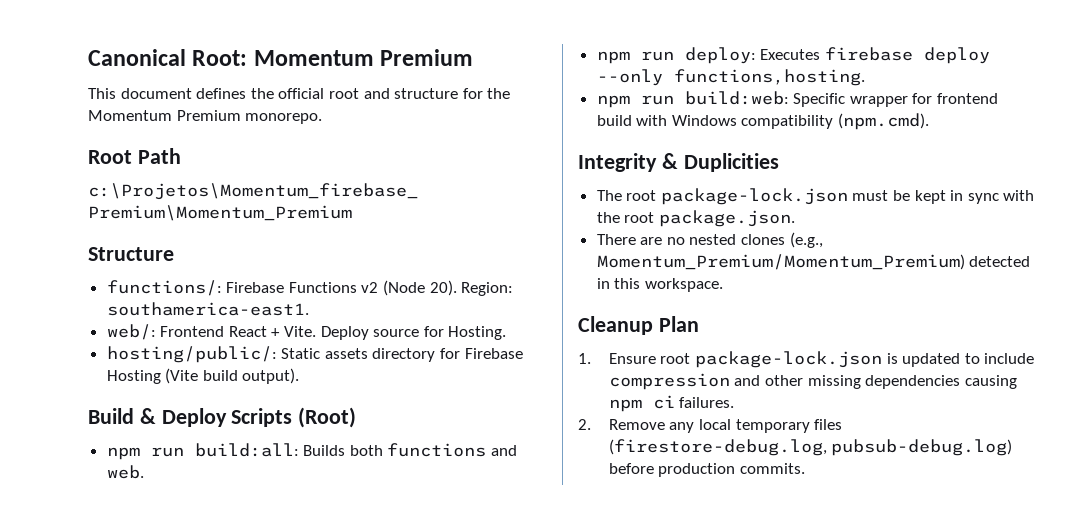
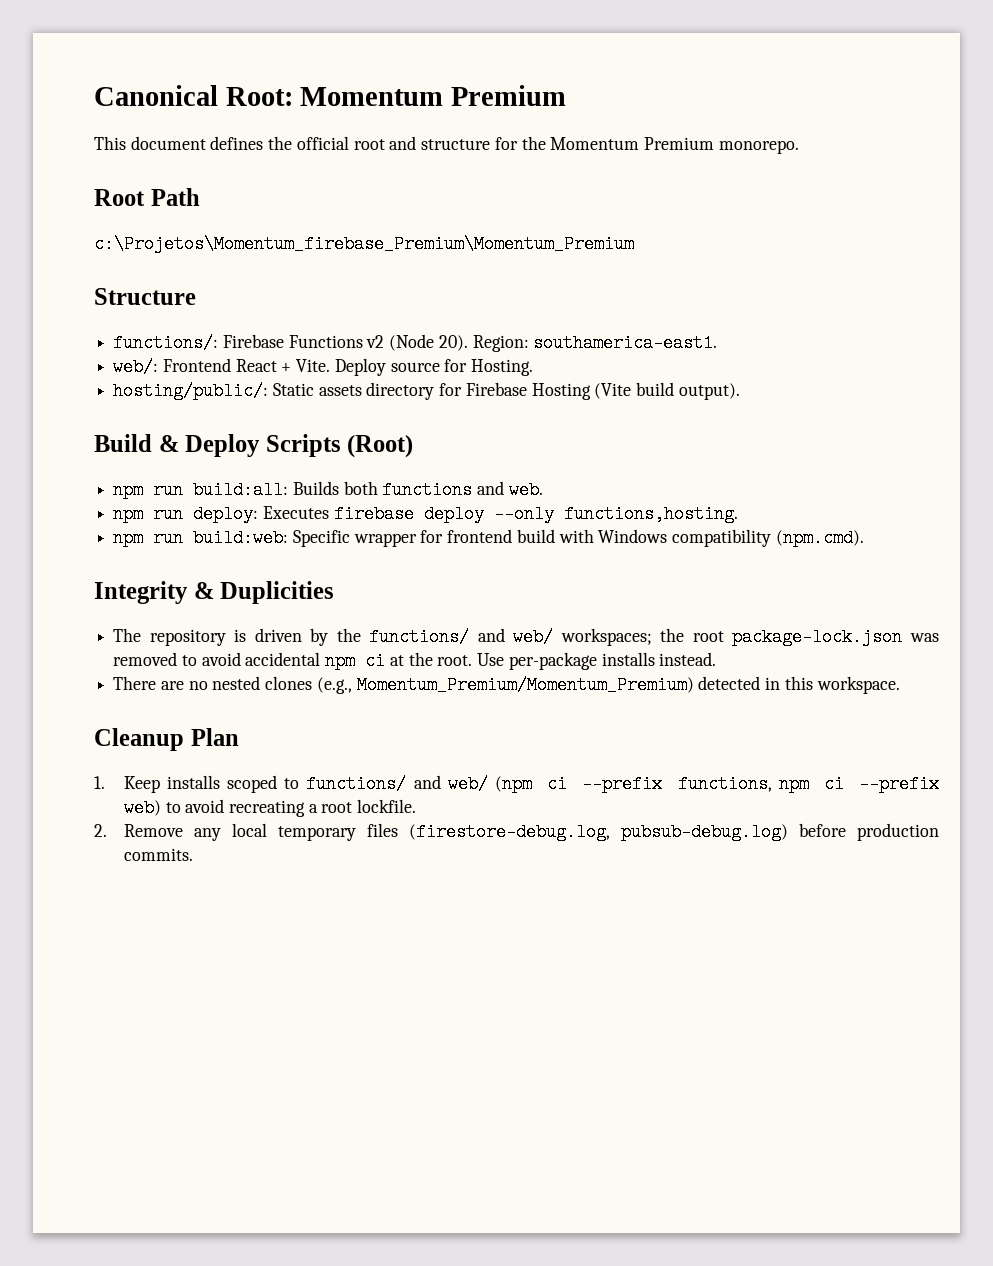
[626,188,1035,205] [596,210,795,227] root package-lock.json must be kept in sync with the root package.json. -> [149,628,939,646] [113,652,717,670] repository is driven by the functions/ and web/ workspaces; the root package-lock.json was removed to avoid accidental npm ci at the root. Use per-package installs instead.
[608,351,1035,368] [608,373,1017,390] [608,395,735,412] Ensure root package-lock.json is updated to include compression and other missing dependencies causing npm ci failures. -> [123,775,939,793] [123,799,417,817] Keep installs scoped to functions/ and web/ (npm ci --prefix functions, npm ci --prefix web) to avoid recreating a root lockfile.

